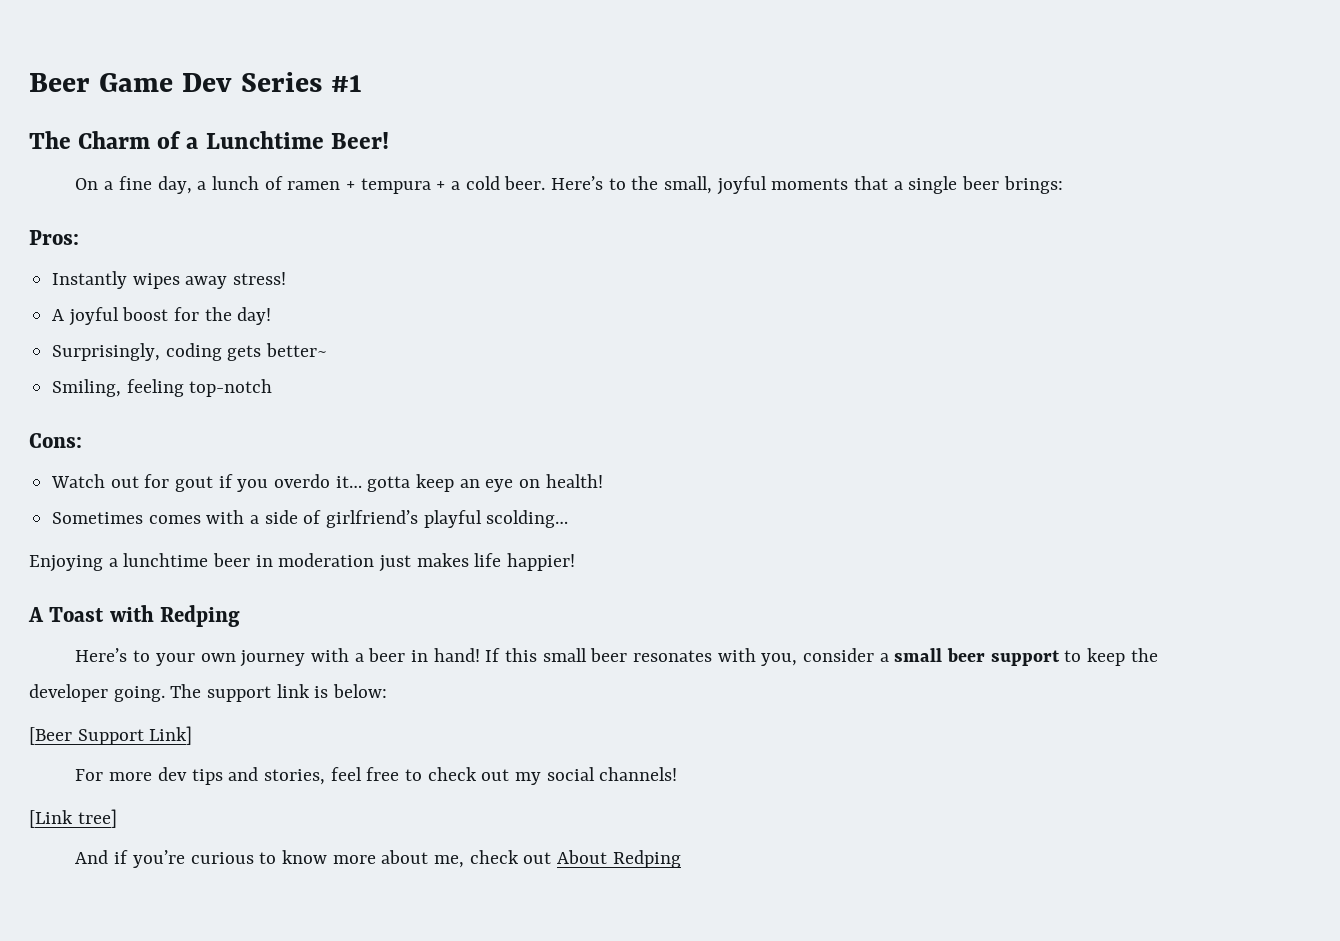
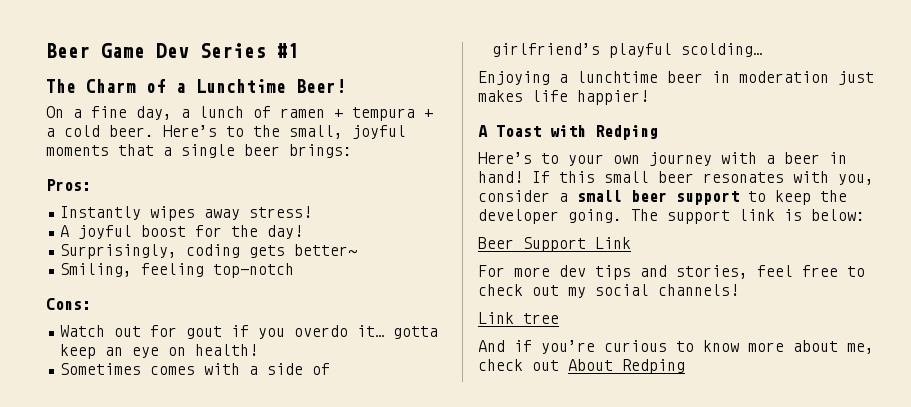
[29,726,193,745] [Beer Support Link] -> [478,237,631,252] Beer Support Link
[29,809,117,828] [Link tree] -> [478,312,559,324] Link tree

